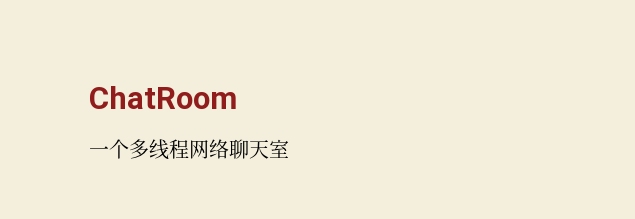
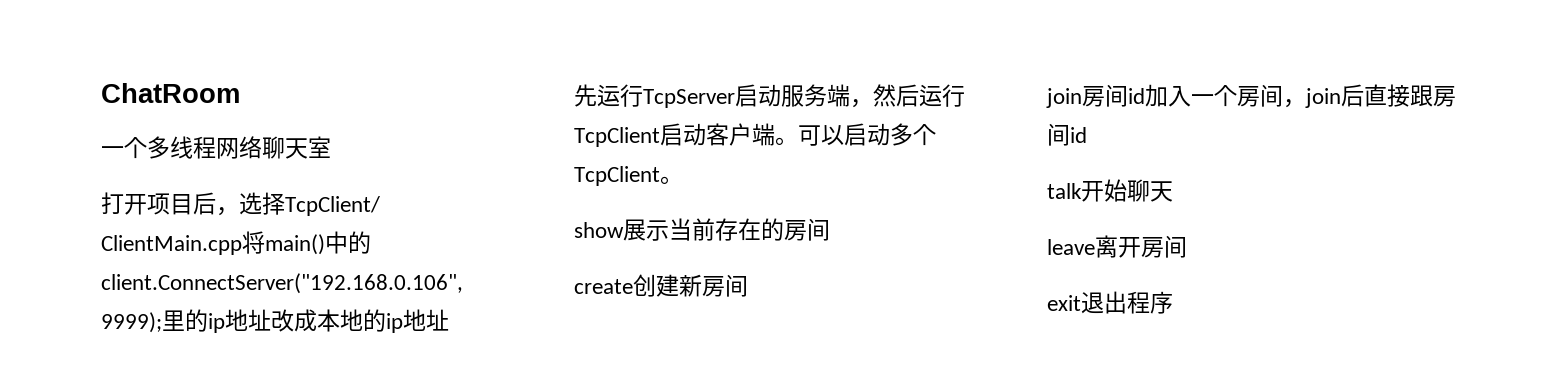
(289, 148) none -> [101,192,380,216] [101,231,371,255] [101,273,463,294] [101,309,449,333] [574,84,965,108] [574,123,936,147] [574,166,683,186] [574,218,830,241] [574,274,748,297] [1046,84,1456,108] [1047,123,1087,146] [1047,179,1173,202] [1047,235,1187,258] [1047,291,1173,314] // 打开项目后，选择TcpClient/ ClientMain.cpp将main()中的client.ConnectServer("192.168.0.106", 9999);里的ip地址改成本地的ip地址 // 先运行TcpServer启动服务端，然后运行TcpClient启动客户端。可以启动多个TcpClient。 // show展示当前存在的房间 // create创建新房间 // join房间id加入一个房间，join后直接跟房间id // talk开始聊天 // leave离开房间 // exit退出程序

